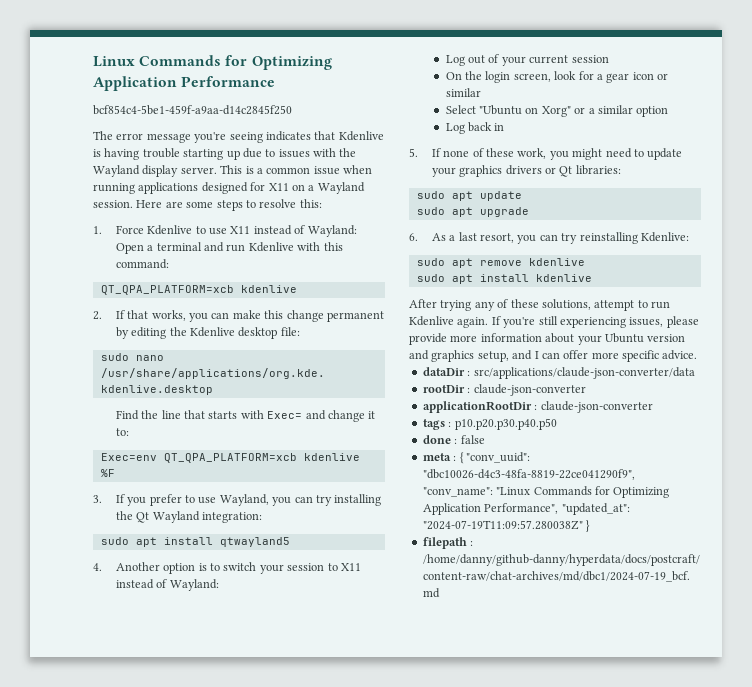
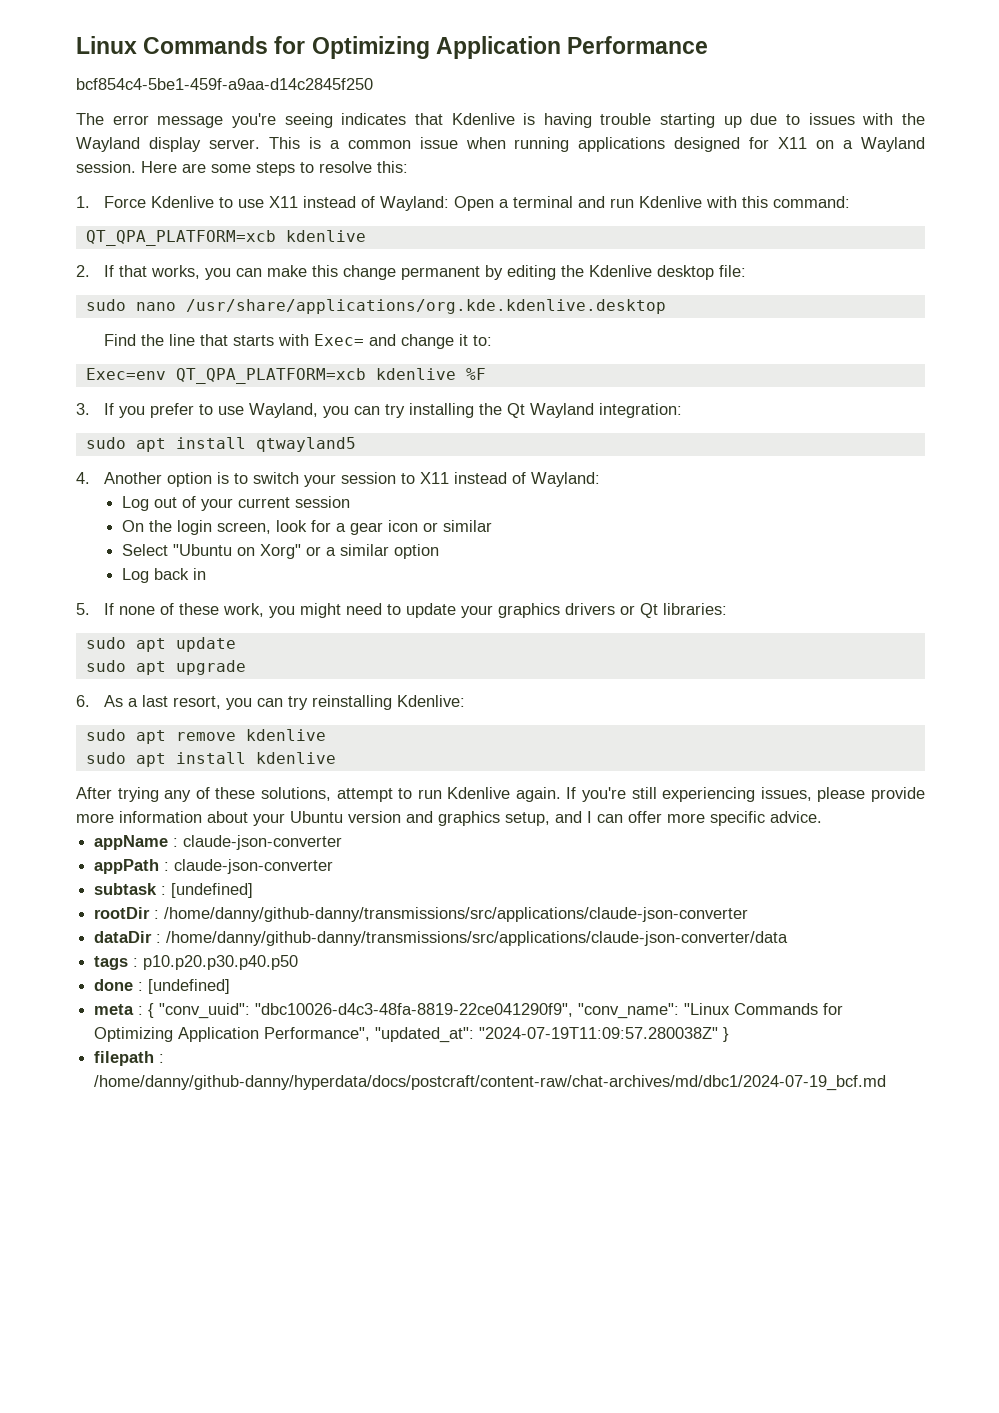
[422,367,695,379] [422,384,586,396] [422,401,653,413] dataDir : src/applications/claude-json-converter/data // rootDir : claude-json-converter // applicationRootDir : claude-json-converter -> [94,835,343,850] [94,859,334,874] [94,883,254,898] [94,907,749,922] [94,931,789,946] appName : claude-json-converter // appPath : claude-json-converter // subtask : [undefined] // rootDir : /home/danny/github-danny/transmissions/src/applications/claude-json-converter // dataDir : /home/danny/github-danny/transmissions/src/applications/claude-json-converter/data
[460,435,485,444] false -> [148,979,231,994] [undefined]

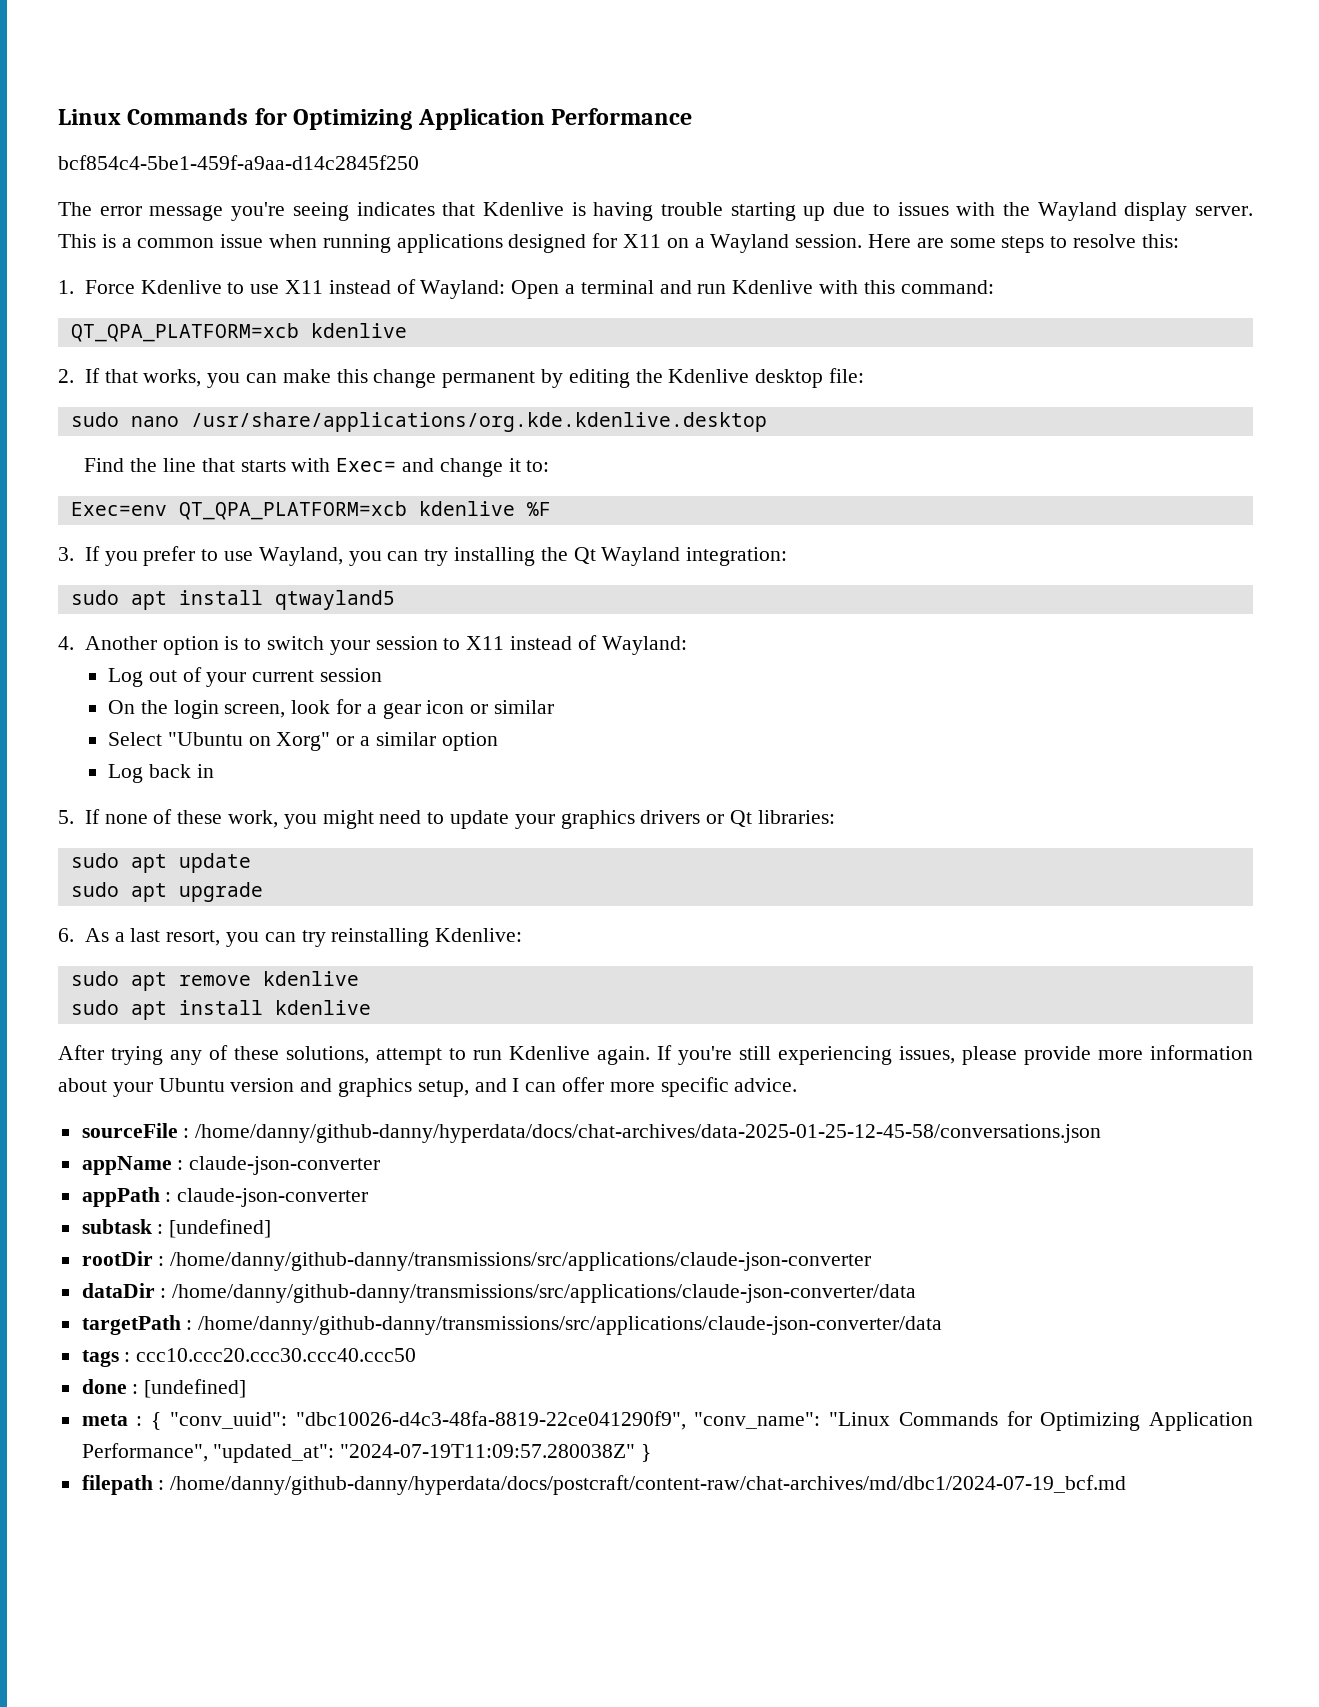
(822, 817) none -> [81,1123,1102,1143] // sourceFile : /home/danny/github-danny/hyperdata/docs/chat-archives/data-2025-01-25-12-45-58/conversations.json
(789, 938) none -> [81,1315,943,1335] // targetPath : /home/danny/github-danny/transmissions/src/applications/claude-json-converter/data
[143,955,299,970] p10.p20.p30.p40.p50 -> [136,1348,417,1362] ccc10.ccc20.ccc30.ccc40.ccc50

